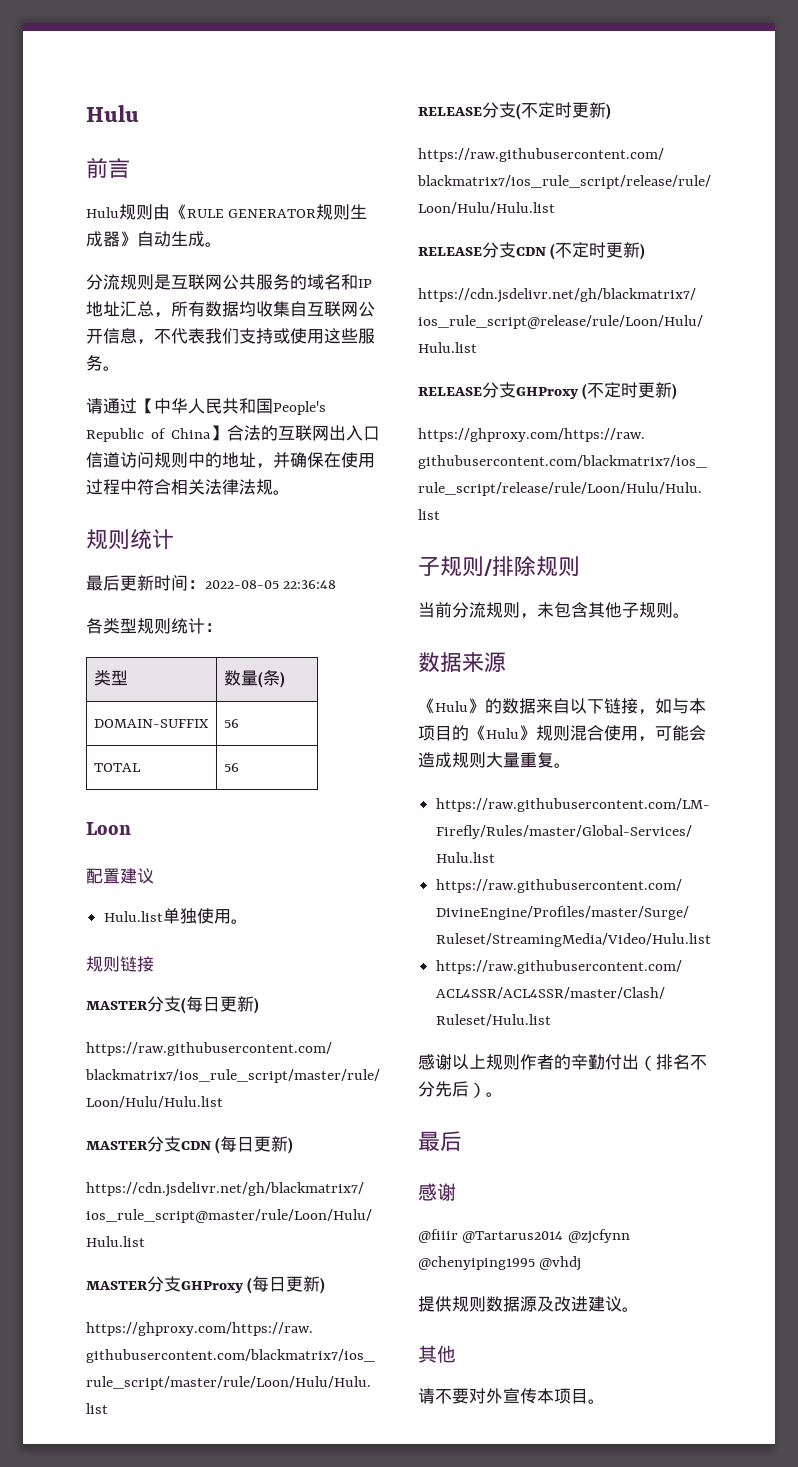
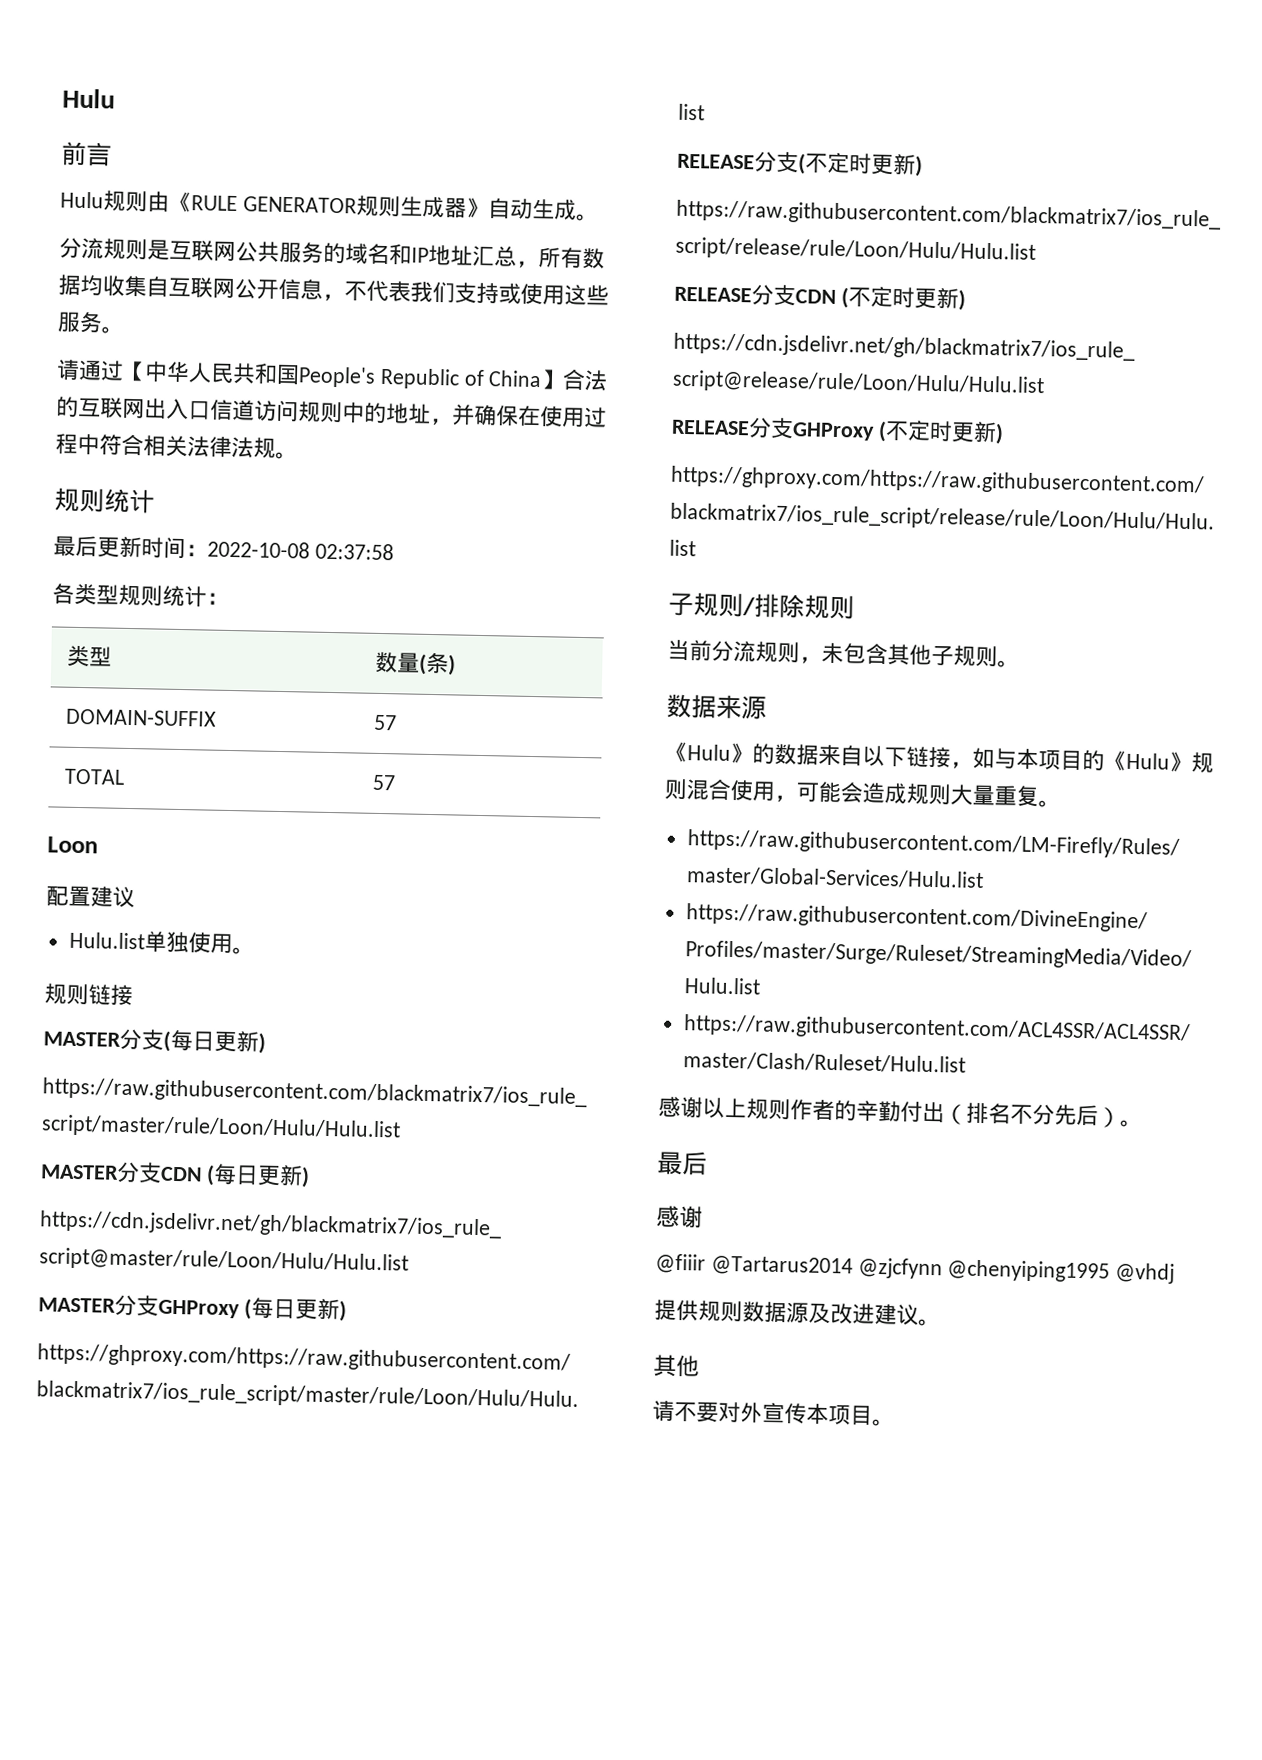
[205,580,337,589] 2022-08-05 22:36:48 -> [207,540,394,561] 2022-10-08 02:37:58
[223,719,239,728] 56 -> [372,714,397,731] 57
[223,763,239,772] 56 -> [371,774,396,791] 57

